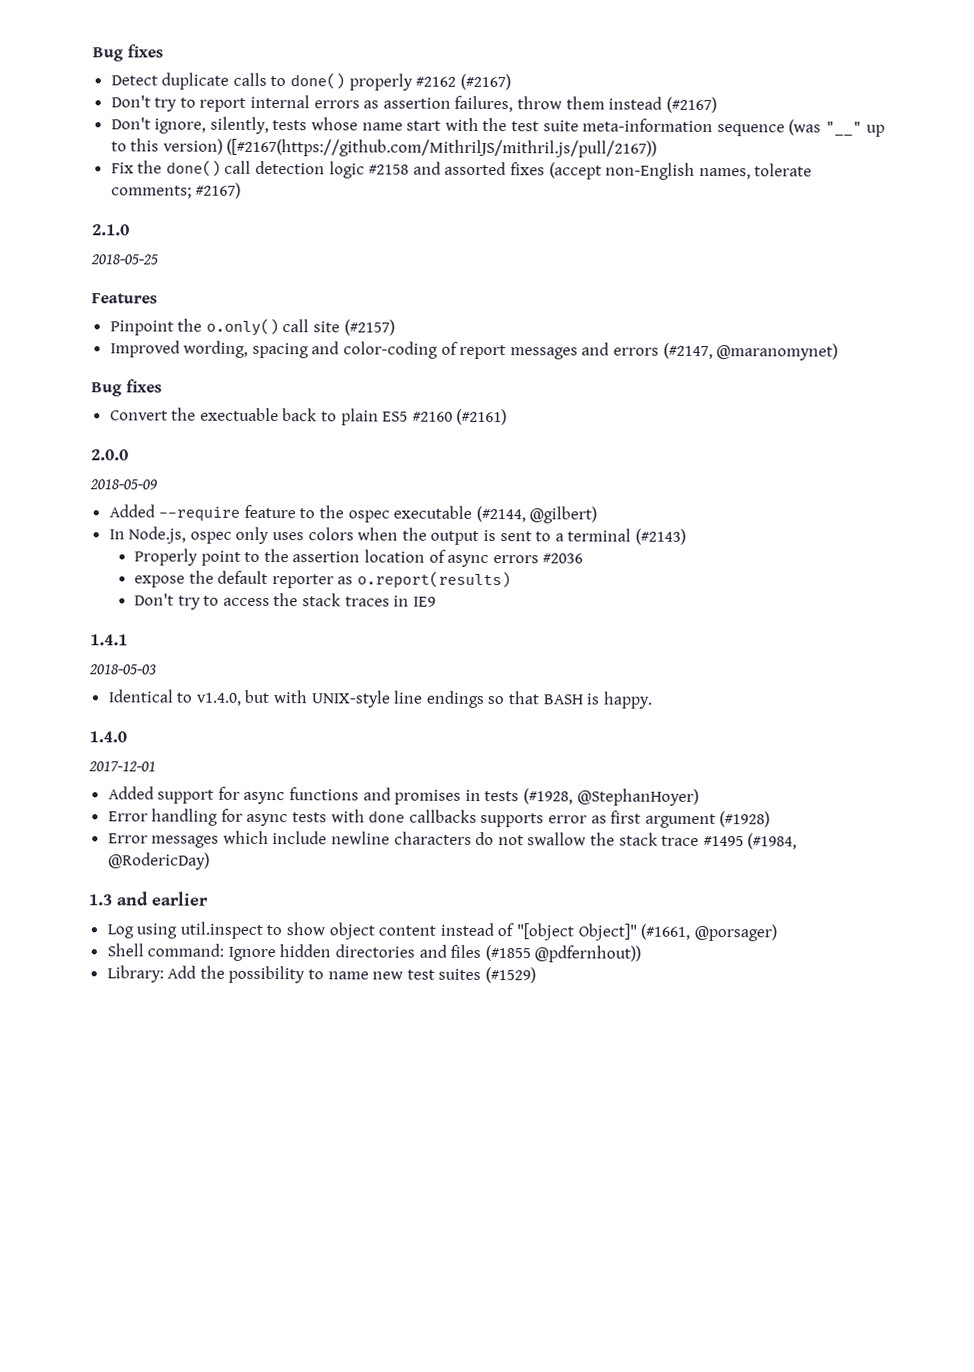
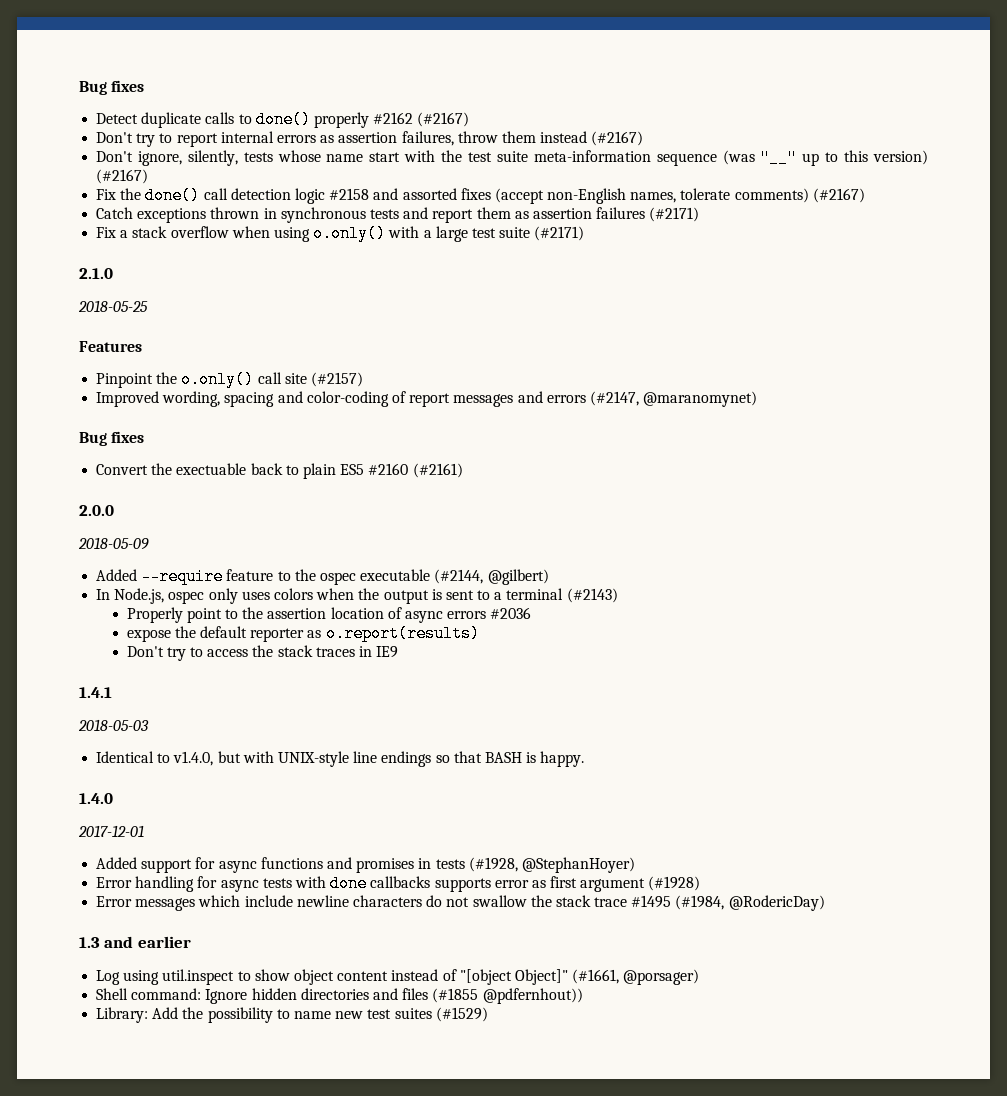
[226,138,658,158] ([#2167(https://github.com/MithrilJS/mithril.js/pull/2167)) -> [96,169,149,184] (#2167)
[110,182,242,199] comments; #2167) -> [734,188,865,203] [96,207,700,223] [96,225,585,242] comments) (#2167) // Catch exceptions thrown in synchronous tests and report them as assertion failures (#2171) // Fix a stack overflow when using o.only() with a large test suite (#2171)

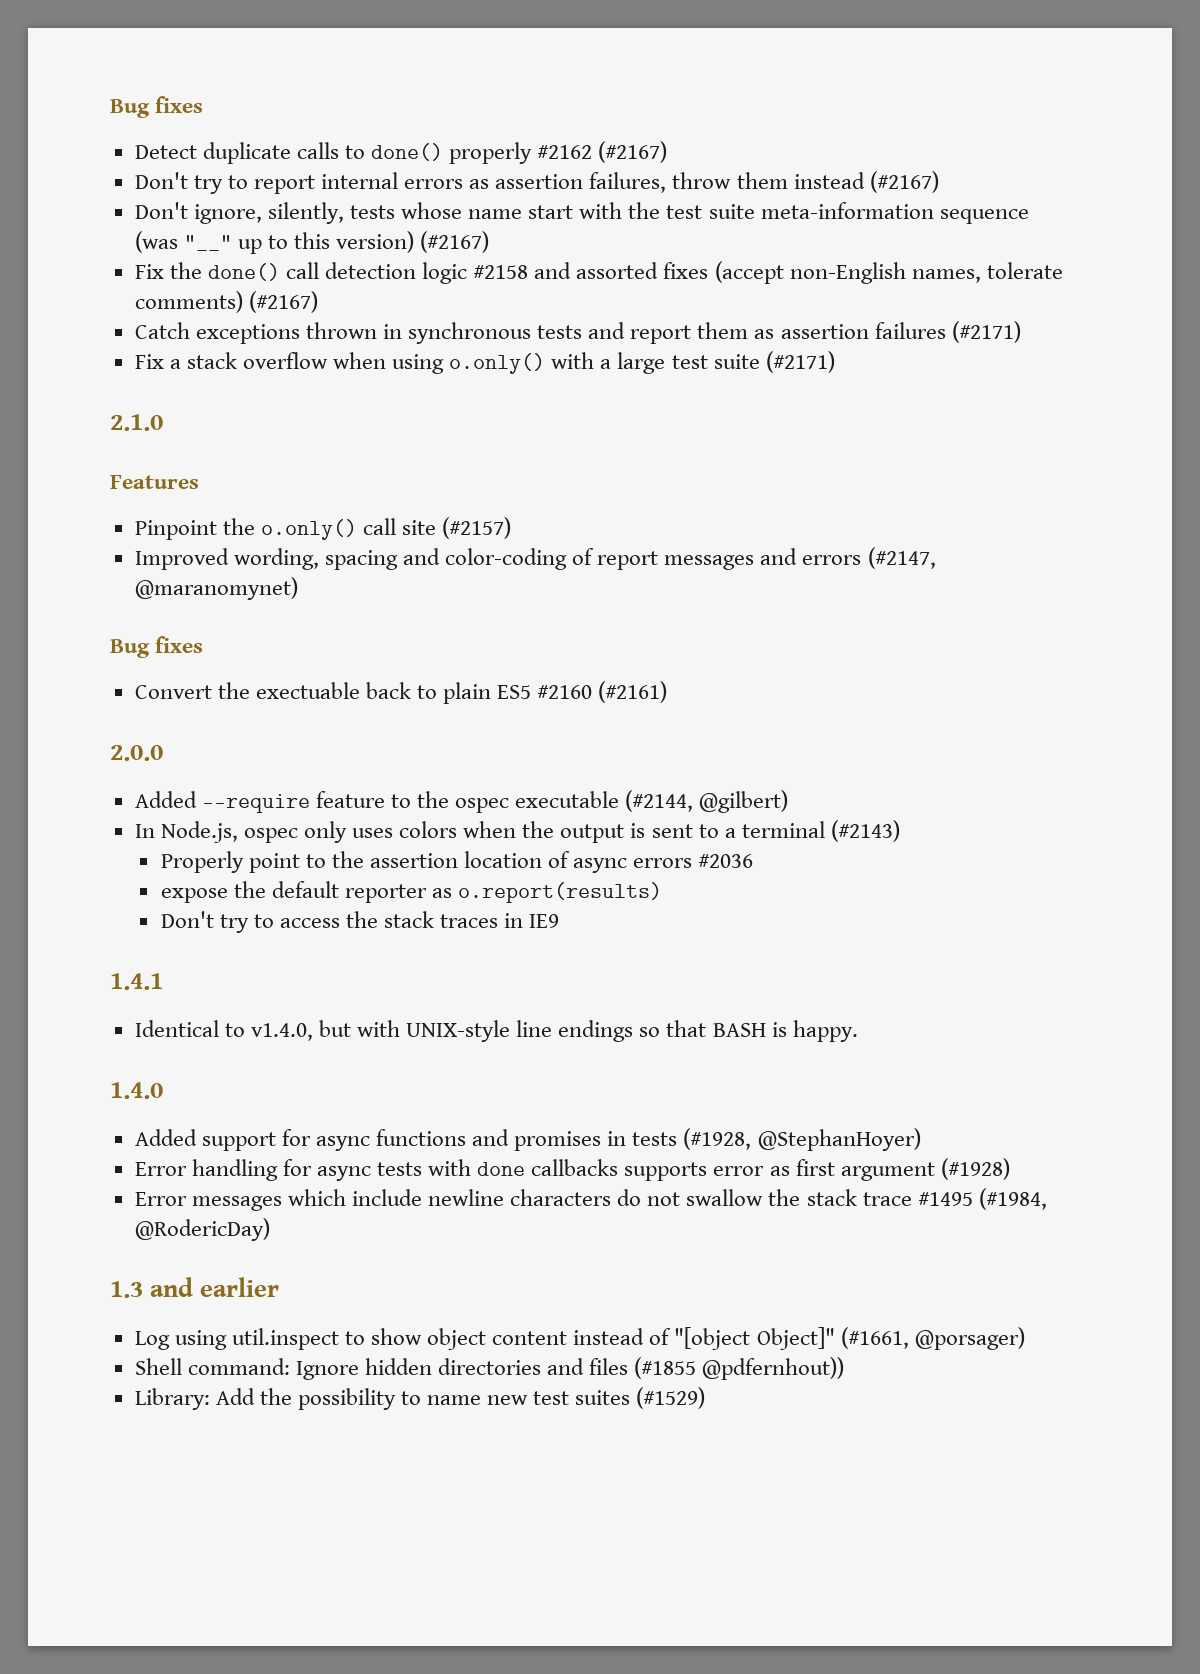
[78,300,148,312] // 2018-05-25 -> (163, 422) none
[78,537,149,550] // 2018-05-09 -> (163, 753) none
[78,719,149,731] // 2018-05-03 -> (163, 981) none
[78,825,144,837] // 2017-12-01 -> (163, 1090) none

